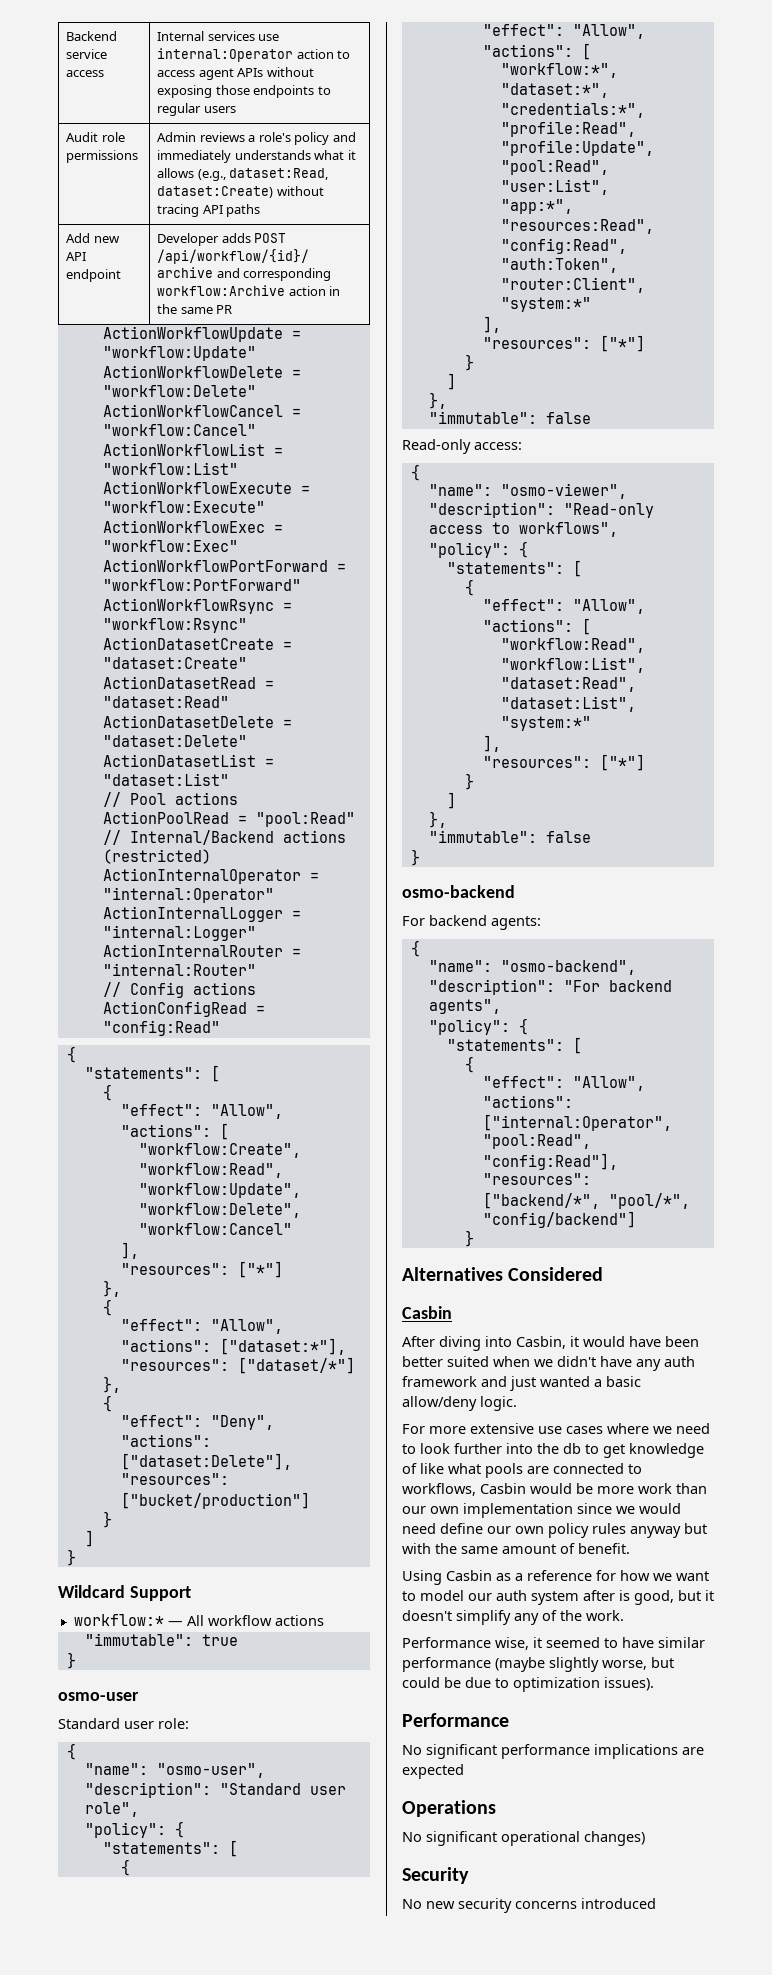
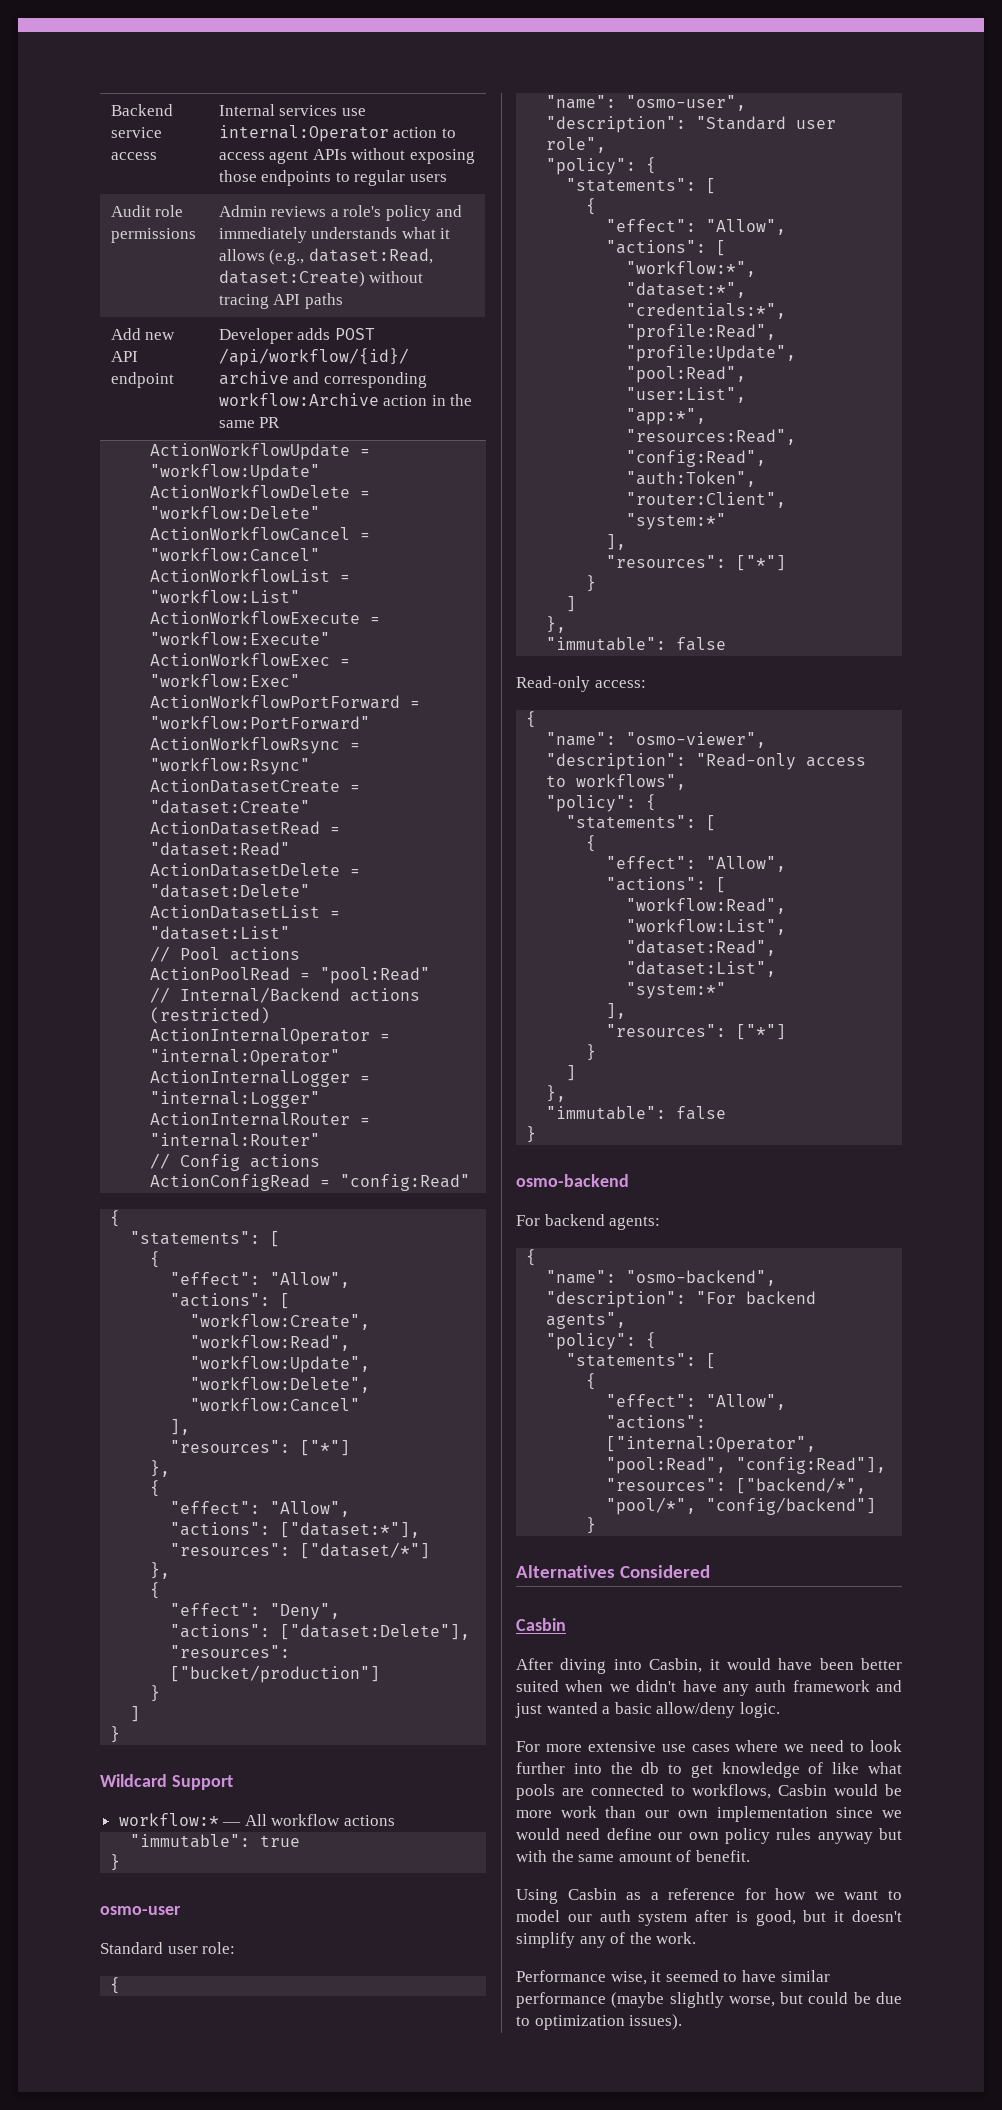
[402,1713,509,1727] [402,1744,704,1759] [402,1764,464,1779] [402,1800,496,1817] [402,1831,645,1846] [402,1867,469,1884] [402,1898,656,1913] // Performance // No significant performance implications are expected // Operations // No significant operational changes) // Security // No new security concerns introduced -> (683, 2022) none

